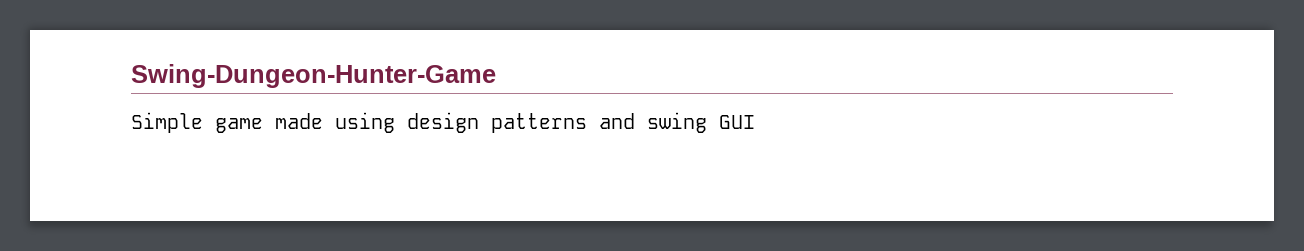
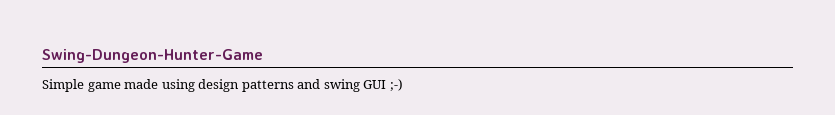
(755, 122) none -> [389,79,403,91] ;-)

